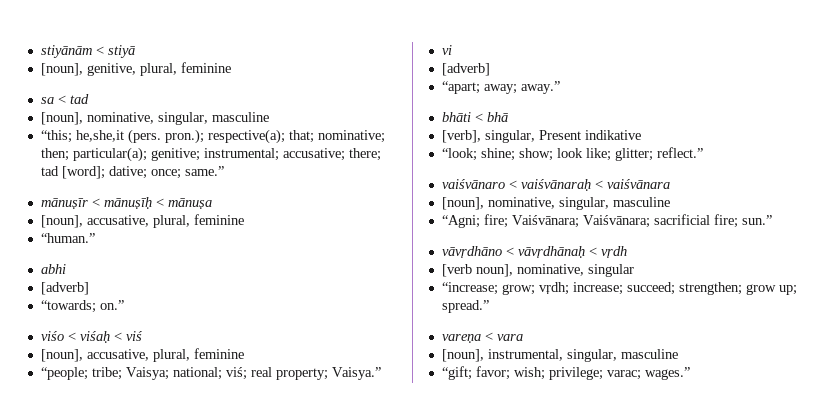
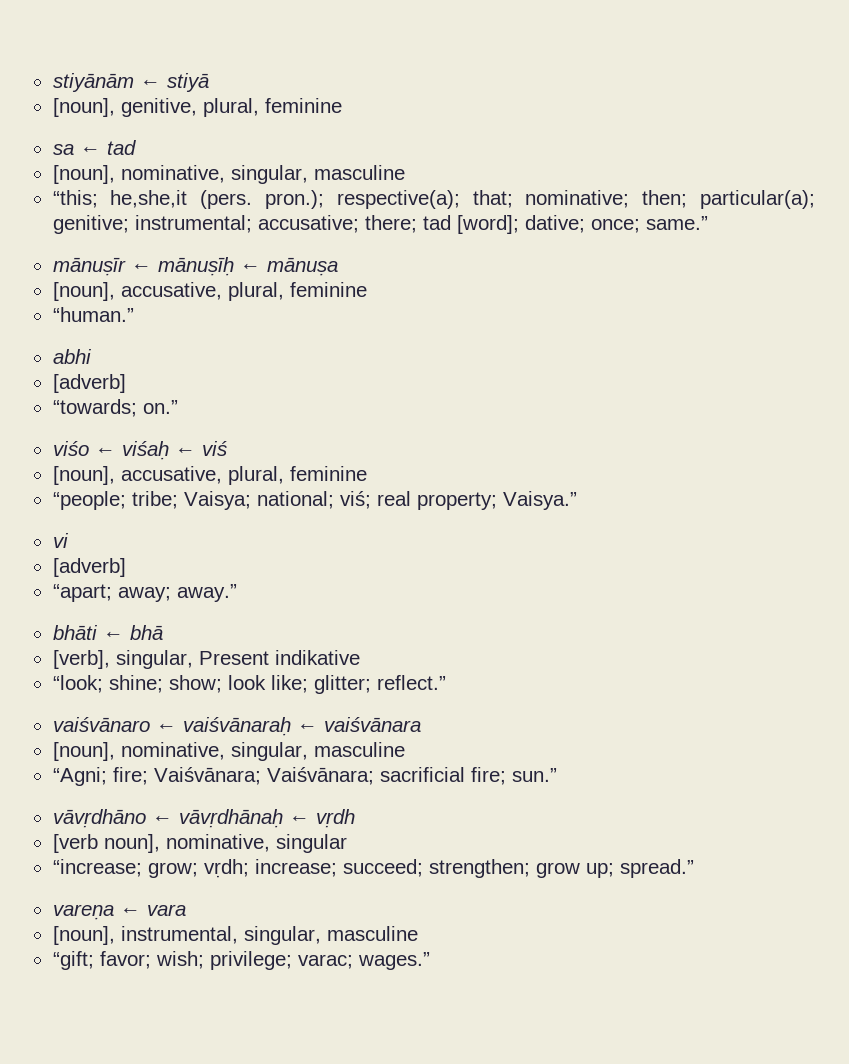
[95,46,104,55] < -> [139,79,161,88] ←
[57,95,66,104] < -> [79,146,101,155] ←
[91,197,164,209] < mānuṣīḥ < -> [130,257,261,276] ← mānuṣīḥ ←
[67,331,122,343] < viśaḥ < -> [94,441,196,460] ← viśaḥ ←
[474,113,483,122] < -> [102,631,124,640] ←
[508,179,603,191] < vaiśvānaraḥ < -> [155,717,318,736] ← vaiśvānaraḥ ←
[505,246,597,258] < vāvṛdhānaḥ < -> [151,809,310,828] ← vāvṛdhānaḥ ←
[484,332,493,341] < -> [119,907,141,916] ←

